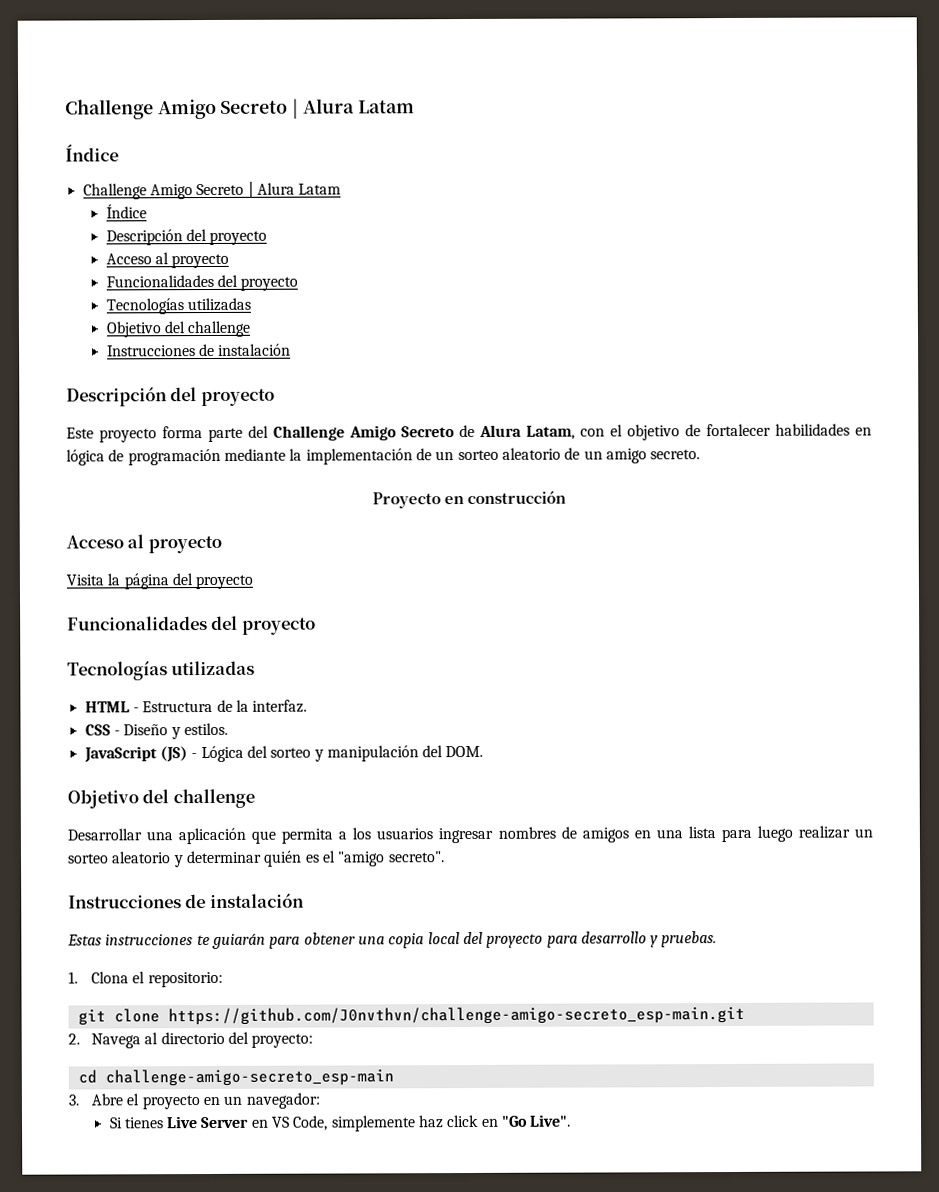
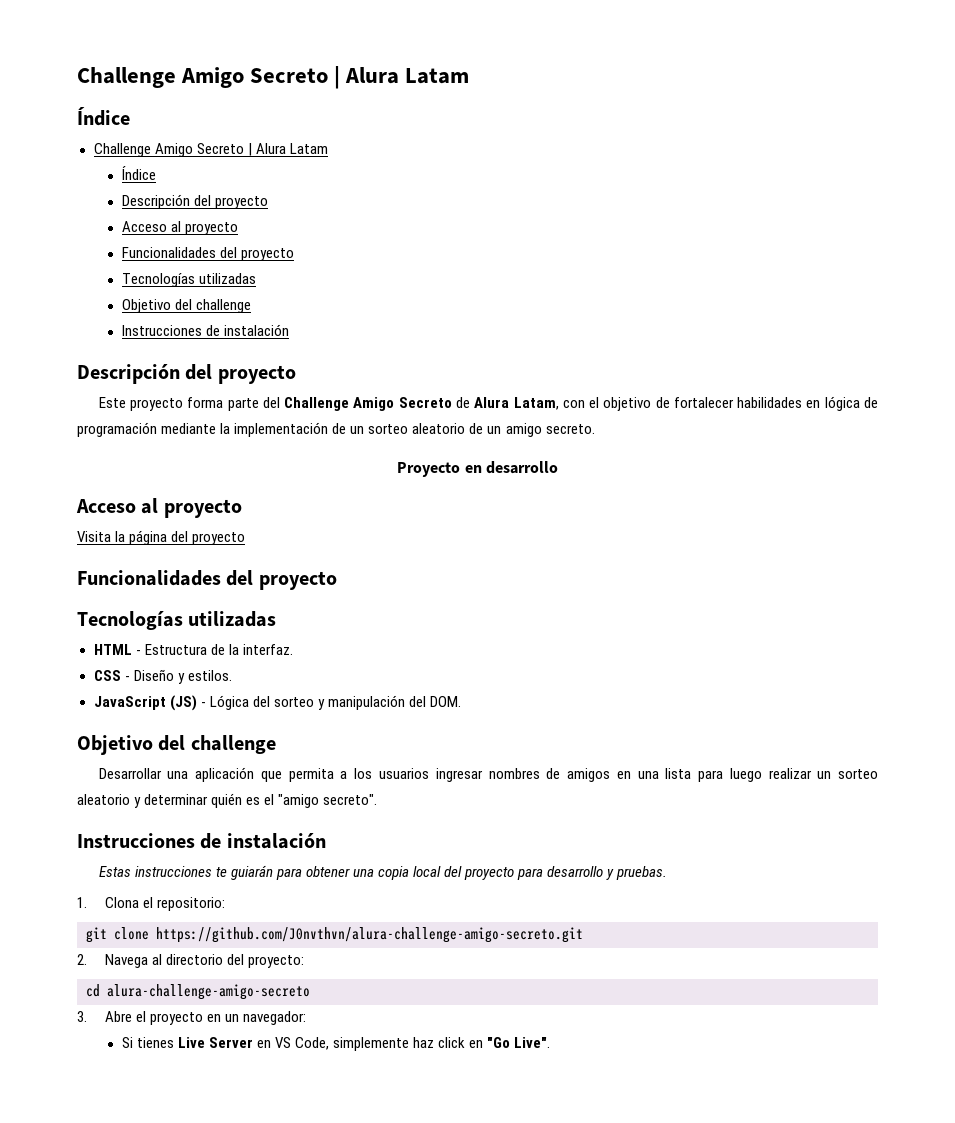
[467,490,567,505] construcción -> [485,461,558,474] desarrollo
[167,1005,745,1026] https://github.com/J0nvthvn/challenge-amigo-secreto_esp-main.git -> [156,927,583,943] https://github.com/J0nvthvn/alura-challenge-amigo-secreto.git
[104,1068,394,1087] challenge-amigo-secreto_esp-main -> [107,984,310,1000] alura-challenge-amigo-secreto

